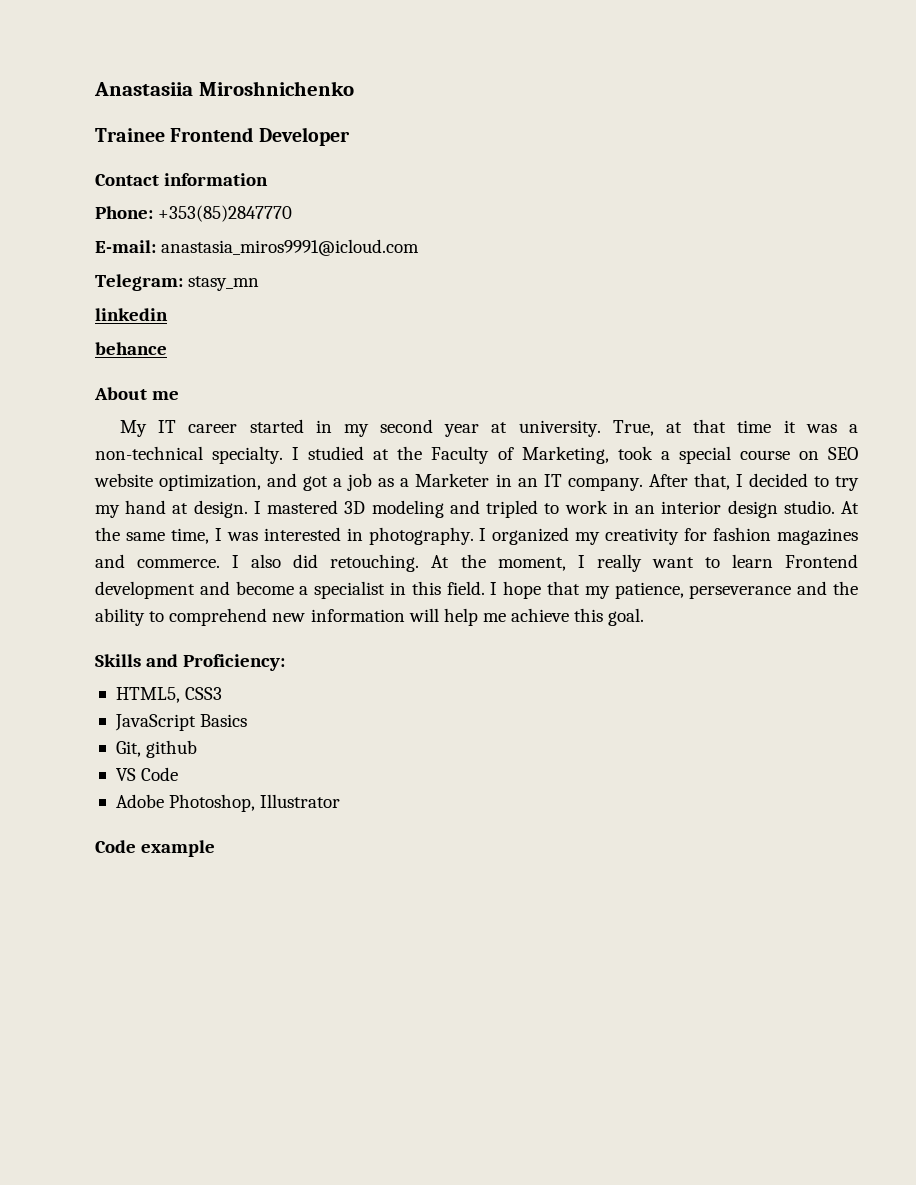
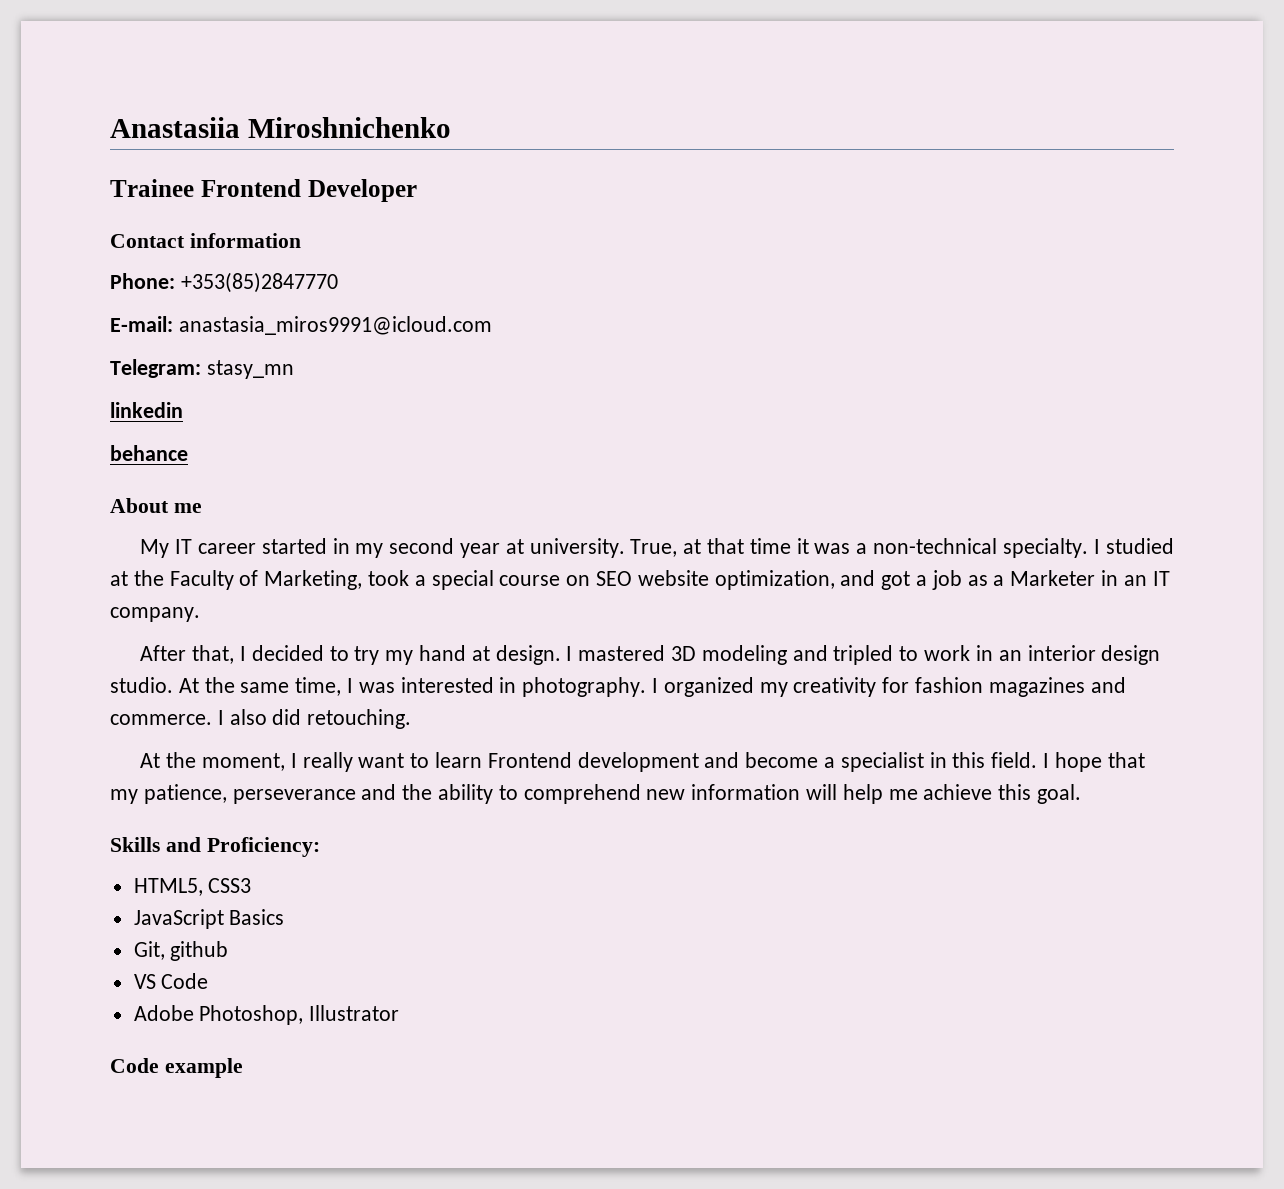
(643, 484) none -> (200, 614) //
(420, 563) none -> (412, 719) //

